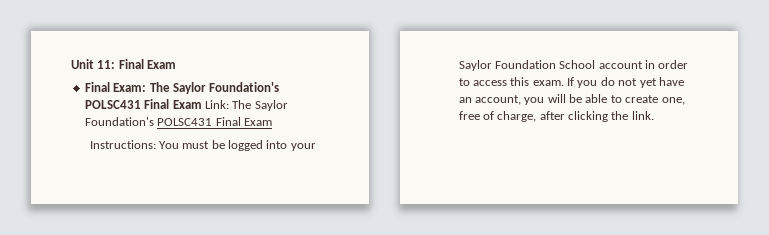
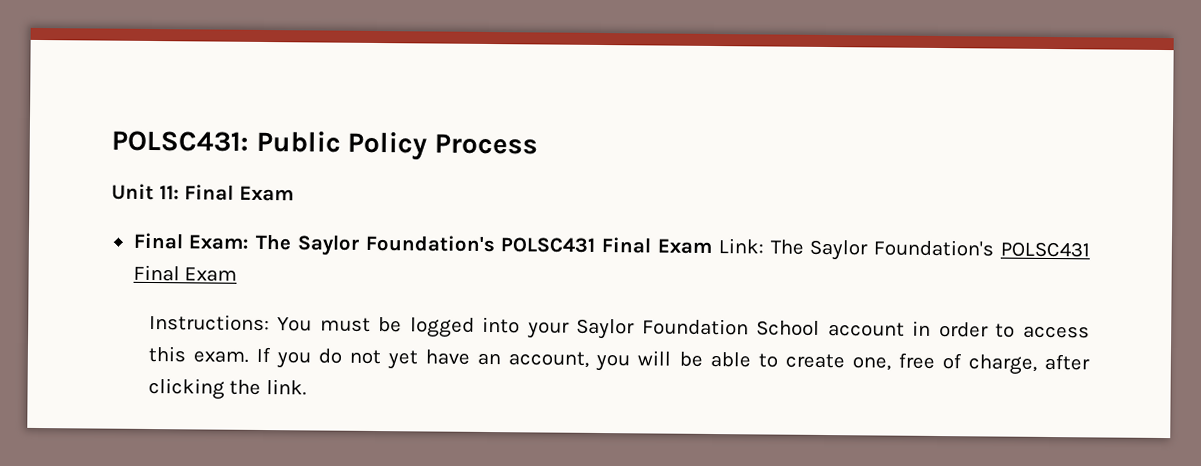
(71, 64) none -> [111,130,538,161] POLSC431: Public Policy Process //

